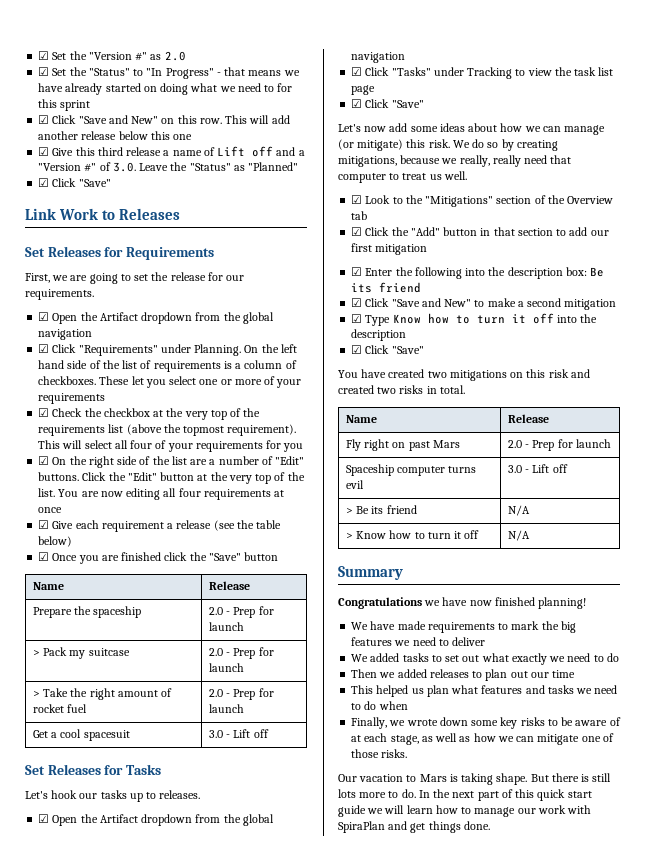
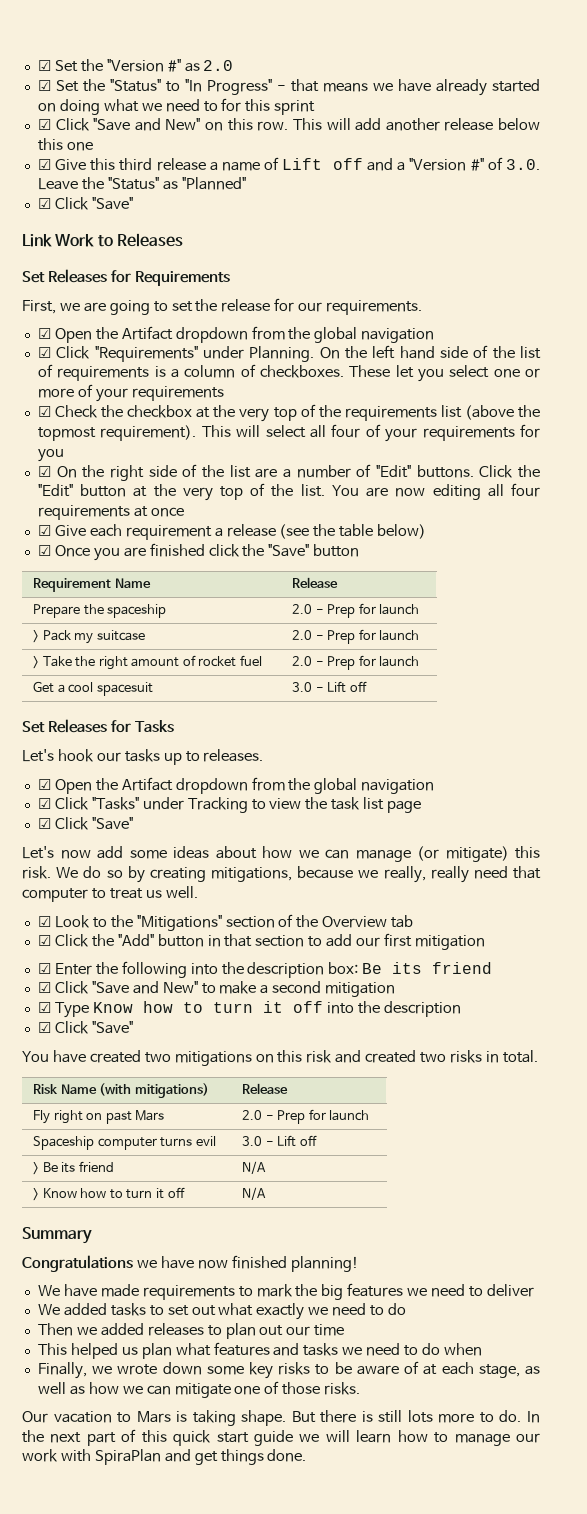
(279, 556) none -> [33,578,112,592] Requirement
[345,415,377,423] Name -> [33,1083,209,1098] Risk Name (with mitigations)

